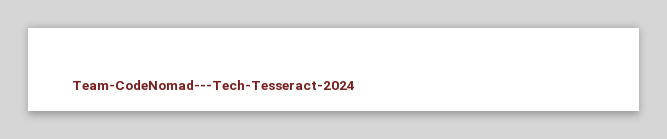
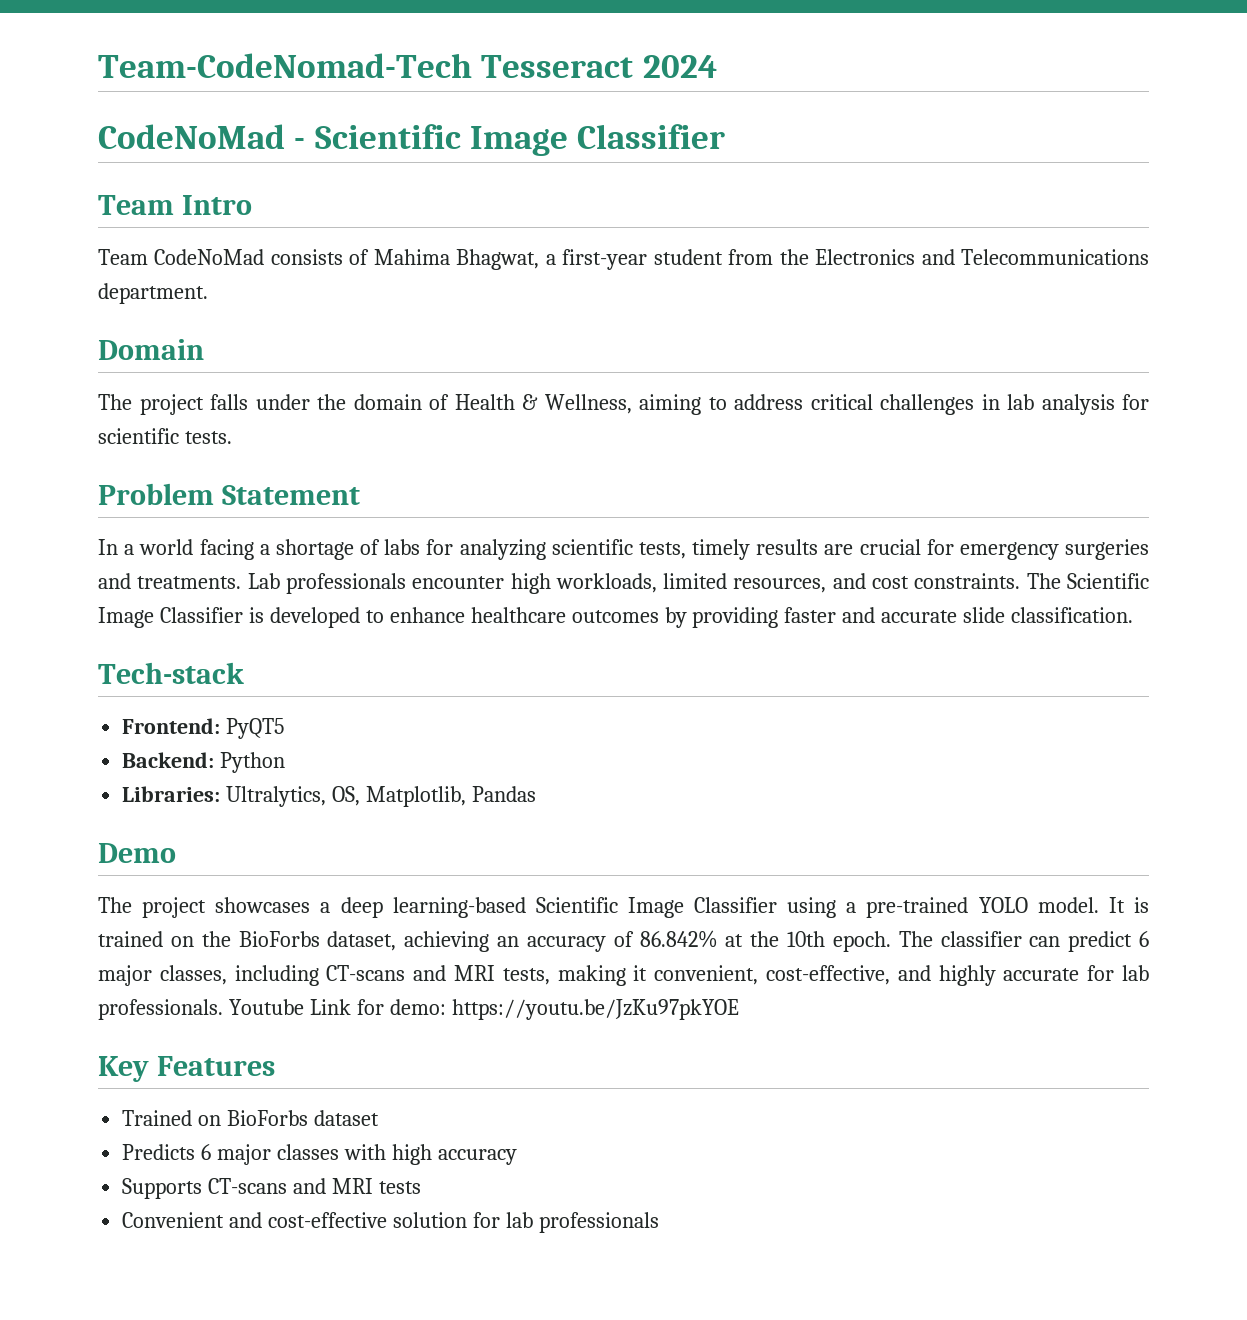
[72,80,355,90] Team-CodeNomad---Tech-Tesseract-2024 -> [98,53,717,78] [98,124,726,156] [98,195,252,215] [98,249,1149,270] [98,283,208,304] [98,339,204,360] [98,394,1149,415] [98,428,232,444] [98,483,360,505] [98,539,1149,560] [98,573,1149,594] [98,607,1134,628] [98,662,244,684] [122,718,285,739] [122,752,286,773] [122,786,536,807] [98,843,176,863] [98,897,1149,918] [98,930,1150,952] [98,965,1149,986] [98,999,739,1020] [98,1056,275,1082] [122,1110,380,1126] [122,1144,517,1165] [122,1178,421,1199] [122,1212,659,1233] Team-CodeNomad-Tech Tesseract 2024 // CodeNoMad - Scientific Image Classifier // Team Intro // Team CodeNoMad consists of Mahima Bhagwat, a first-year student from the Electronics and Telecommunications department. // Domain // The project falls under the domain of Health & Wellness, aiming to address critical challenges in lab analysis for scientific tests. // Problem Statement // In a world facing a shortage of labs for analyzing scientific tests, timely results are crucial for emergency surgeries and treatments. Lab professionals encounter high workloads, limited resources, and cost constraints. The Scientific Image Classifier is developed to enhance healthcare outcomes by providing faster and accurate slide classification. // Tech-stack // Frontend: PyQT5 // Backend: Python // Libraries: Ultralytics, OS, Matplotlib, Pandas // Demo // The project showcases a deep learning-based Scientific Image Classifier using a pre-trained YOLO model. It is trained on the BioForbs dataset, achieving an accuracy of 86.842% at the 10th epoch. The classifier can predict 6 major classes, including CT-scans and MRI tests, making it convenient, cost-effective, and highly accurate for lab professionals. Youtube Link for demo: https://youtu.be/JzKu97pkYOE // Key Features // Trained on BioForbs dataset // Predicts 6 major classes with high accuracy // Supports CT-scans and MRI tests // Convenient and cost-effective solution for lab professionals

